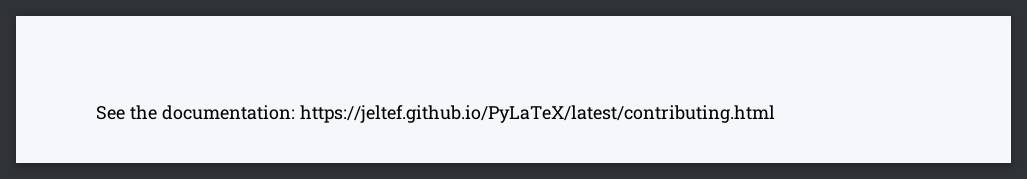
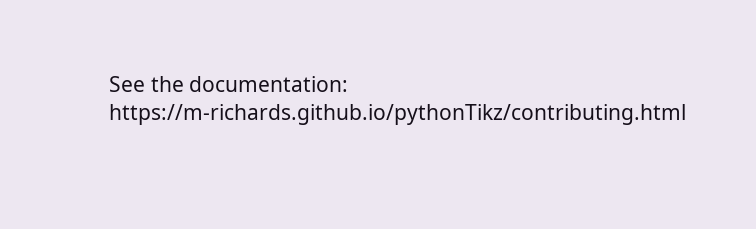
[299,105,775,123] https://jeltef.github.io/PyLaTeX/latest/contributing.html -> [109,104,686,125] https://m-richards.github.io/pythonTikz/contributing.html

